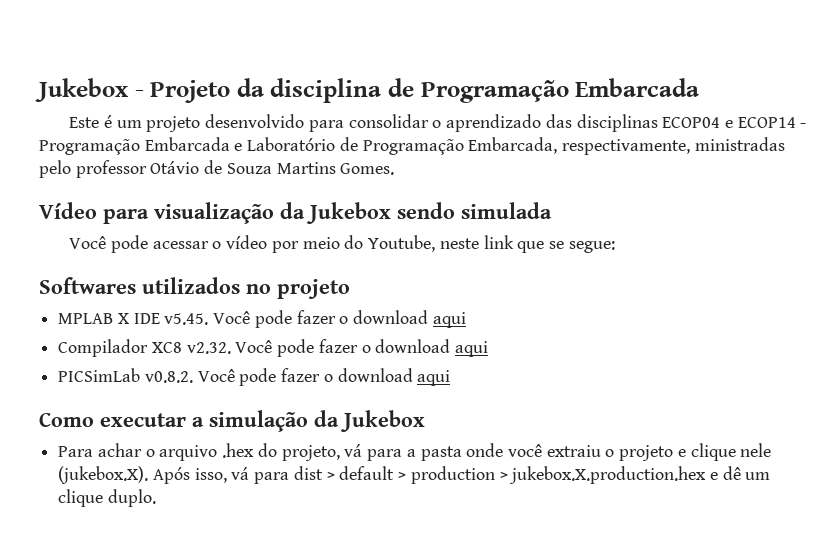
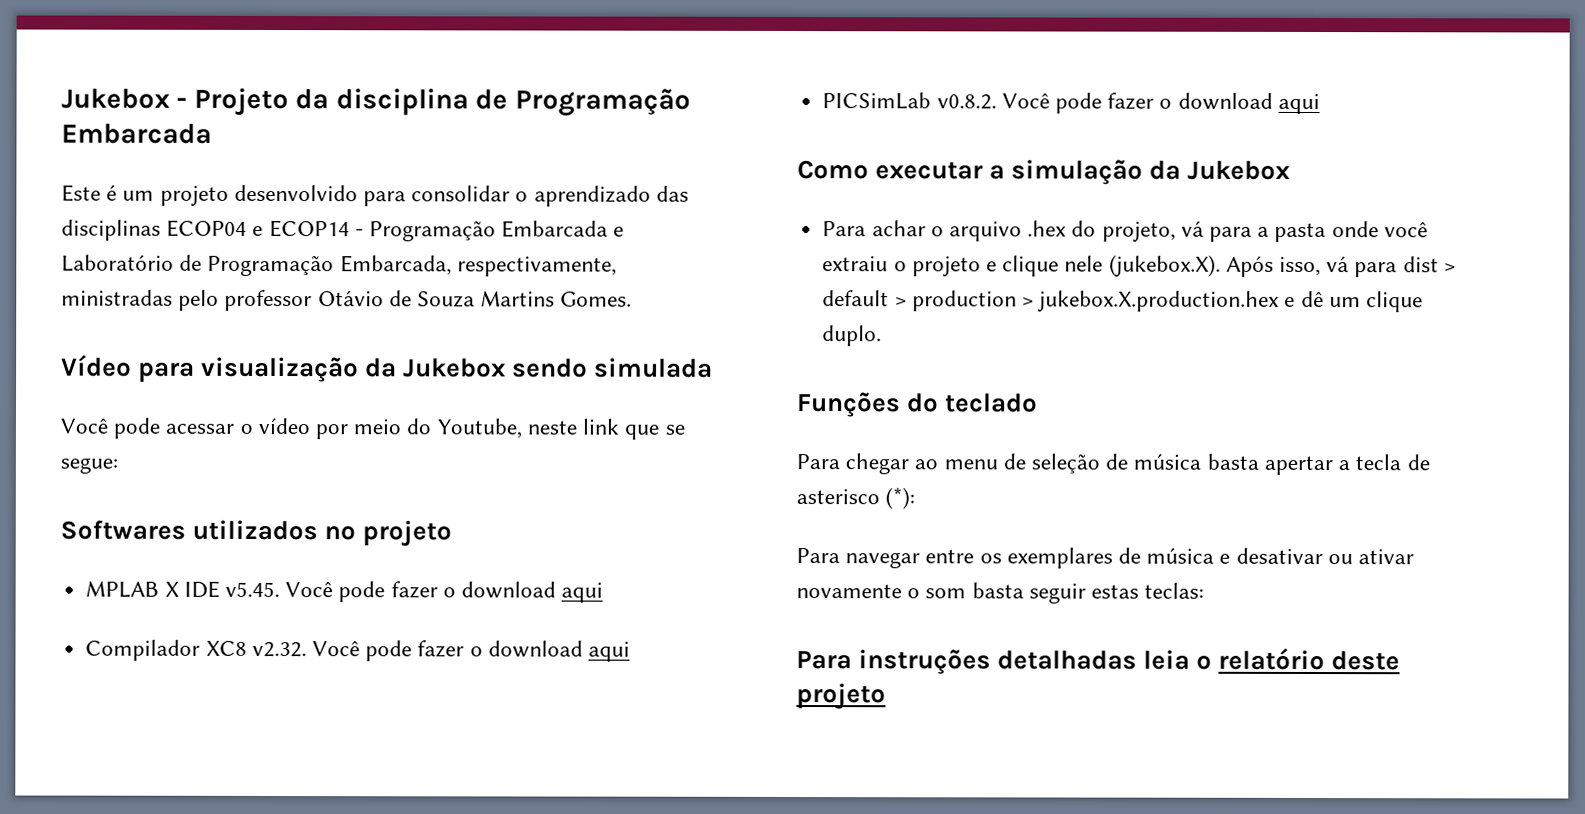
(156, 498) none -> [796,392,1039,418] [796,453,1430,476] [796,487,916,510] [796,547,1415,569] [796,582,1205,604] [796,647,1401,675] [796,683,886,710] // Funções do teclado // Para chegar ao menu de seleção de música basta apertar a tecla de asterisco (*): // Para navegar entre os exemplares de música e desativar ou ativar novamente o som basta seguir estas teclas: // Para instruções detalhadas leia o relatório deste projeto

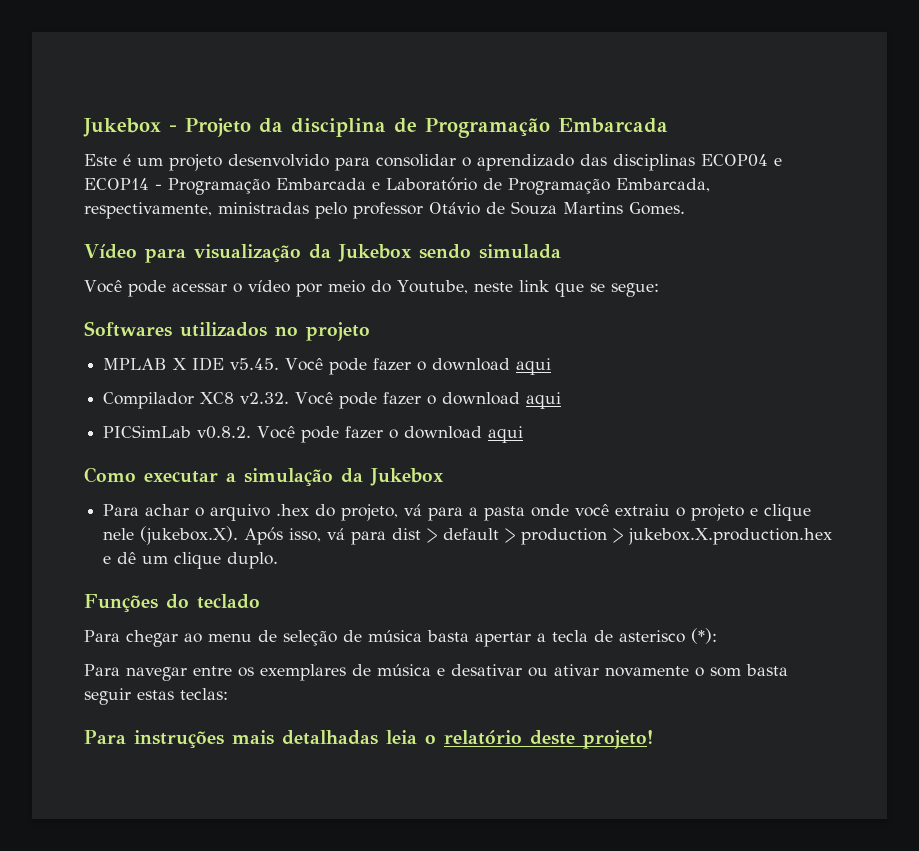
(992, 662) none -> [232,730,274,745] mais
[796,683,886,710] projeto -> [583,730,653,749] projeto!

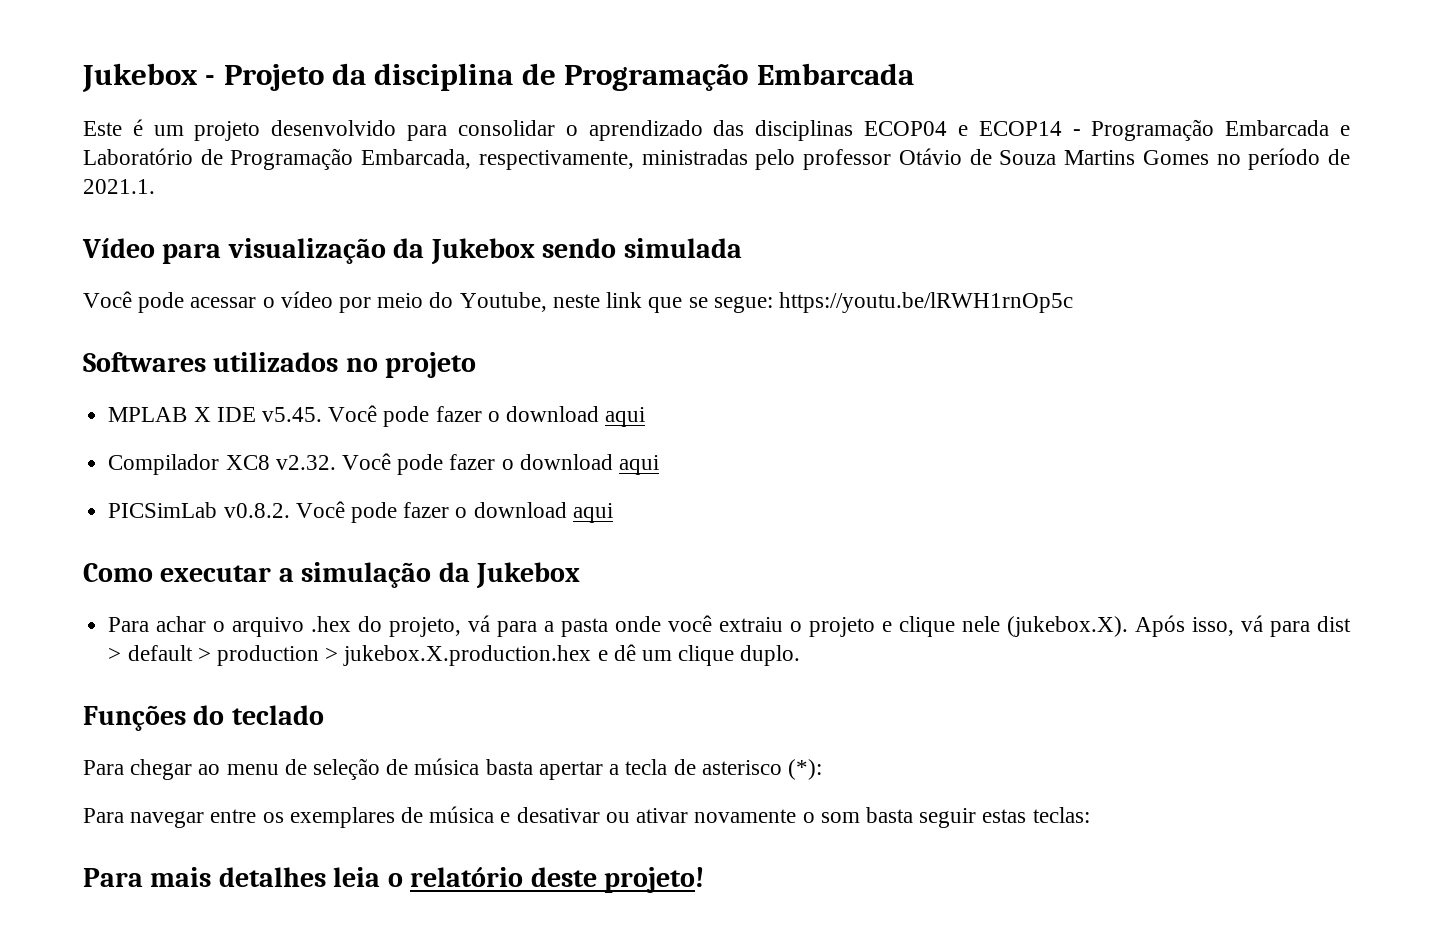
[629,202,685,215] Gomes. -> [1142,148,1351,170] [83,179,155,194] Gomes no período de 2021.1.
(659, 290) none -> [778,292,1073,313] https://youtu.be/lRWH1rnOp5c
[134,730,378,748] instruções mais detalhadas -> [150,867,326,887] mais detalhes

